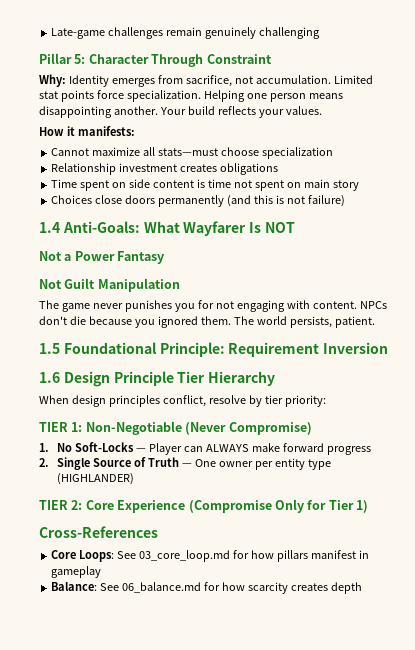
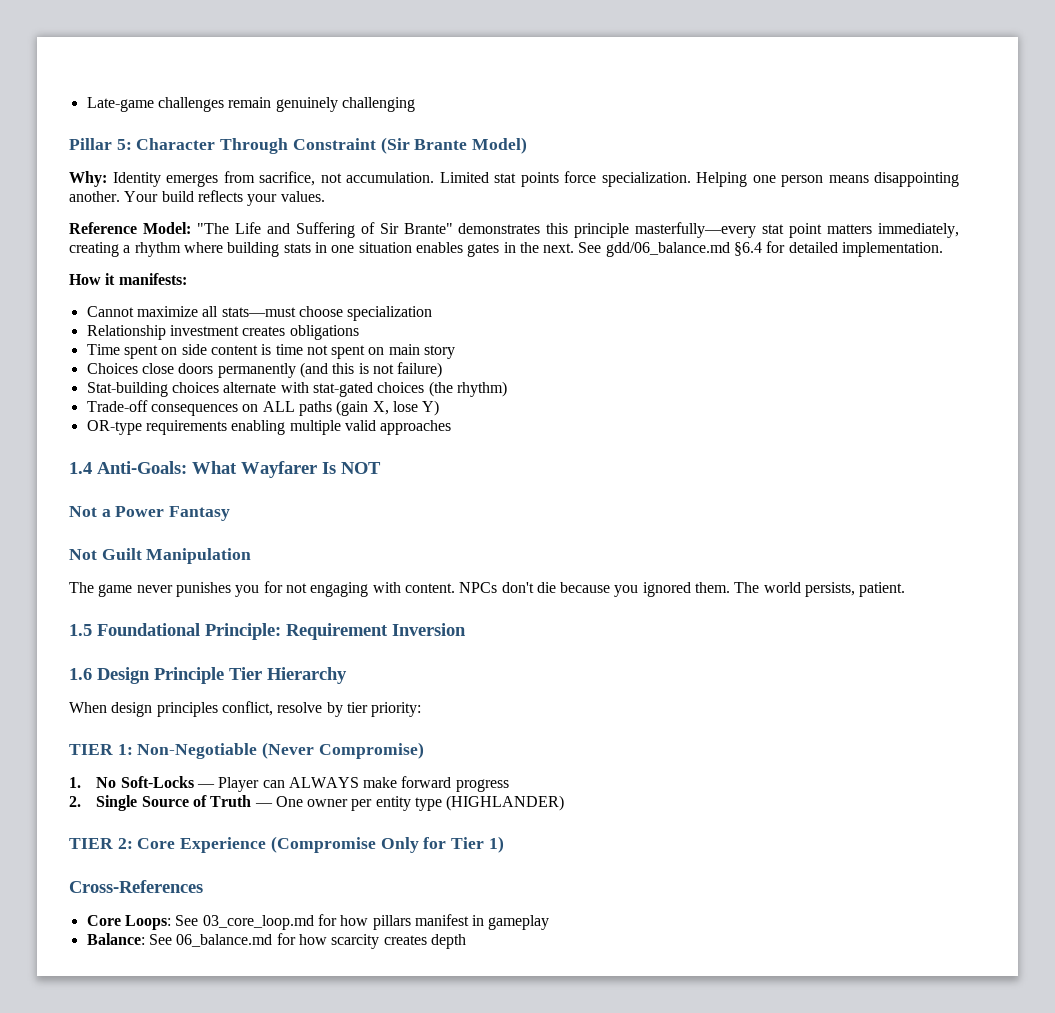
(272, 59) none -> [380,137,528,154] (Sir Brante Model)
(322, 110) none -> [69,222,959,238] [69,241,944,257] // Reference Model: "The Life and Suffering of Sir Brante" demonstrates this principle masterfully—every stat point matters immediately, creating a rhythm where building stats in one situation enables gates in the next. See gdd/06_balance.md §6.4 for detailed implementation.
(345, 201) none -> [86,381,507,397] [86,400,440,416] [86,420,452,435] // Stat-building choices alternate with stat-gated choices (the rhythm) // Trade-off consequences on ALL paths (gain X, lose Y) // OR-type requirements enabling multiple valid approaches

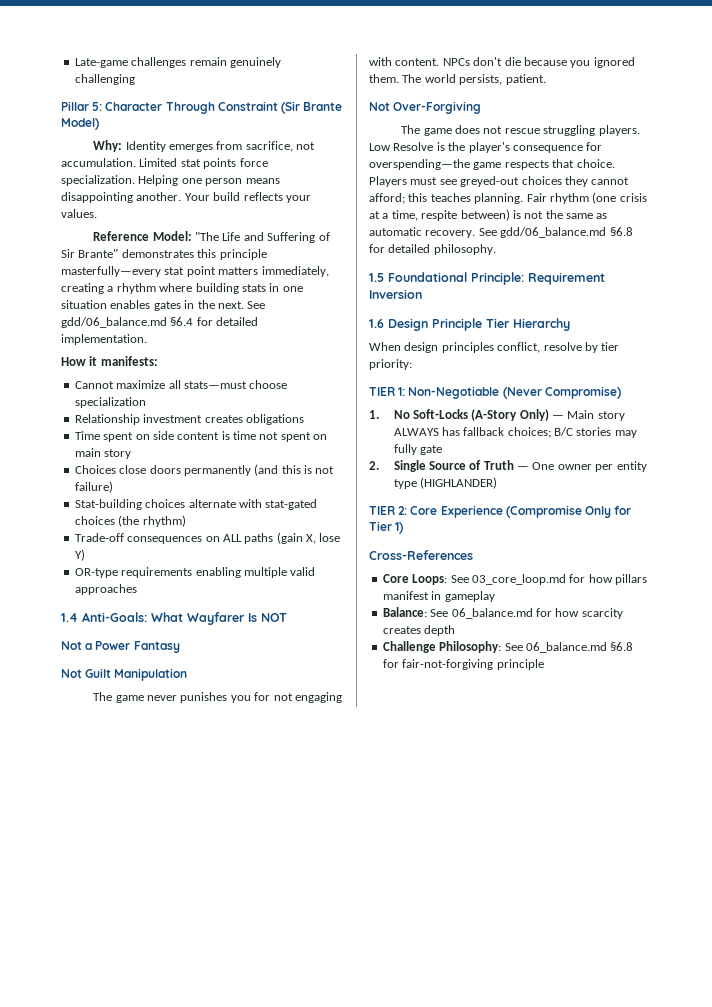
(906, 589) none -> [369,101,482,114] [401,125,640,136] [369,142,603,153] [369,159,615,170] [369,176,630,187] [369,192,647,204] [369,209,608,221] [369,227,633,238] [369,244,496,255] // Not Over-Forgiving // The game does not rescue struggling players. Low Resolve is the player's consequence for overspending—the game respects that choice. Players must see greyed-out choices they cannot afford; this teaches planning. Fair rhythm (one crisis at a time, respite between) is not the same as automatic recovery. See gdd/06_balance.md §6.8 for detailed philosophy.
[196,776,509,792] — Player can ALWAYS make forward progress -> [471,409,625,421] [393,427,637,438] [393,444,442,455] (A-Story Only) — Main story ALWAYS has fallback choices; B/C stories may fully gate
(466, 941) none -> [382,641,634,653] [382,659,544,670] // Challenge Philosophy: See 06_balance.md §6.8 for fair-not-forgiving principle

